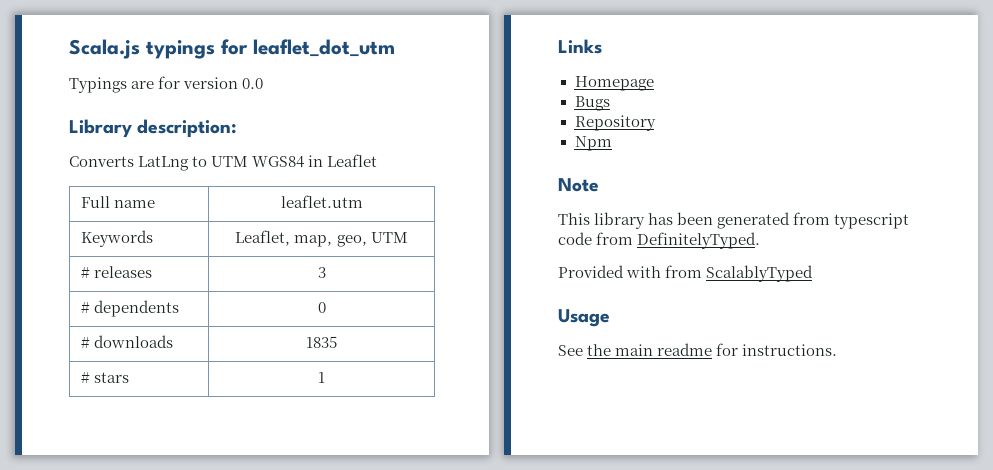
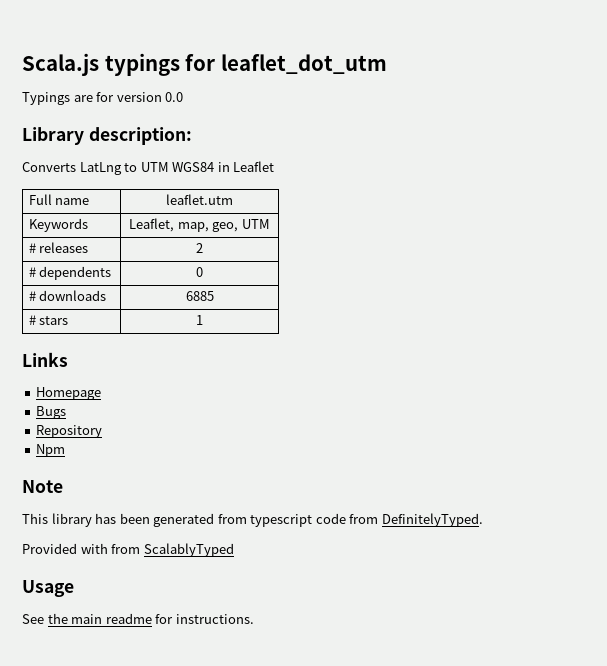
[317,267,326,278] 3 -> [196,243,203,253] 2
[306,336,337,348] 1835 -> [185,291,214,301] 6885

